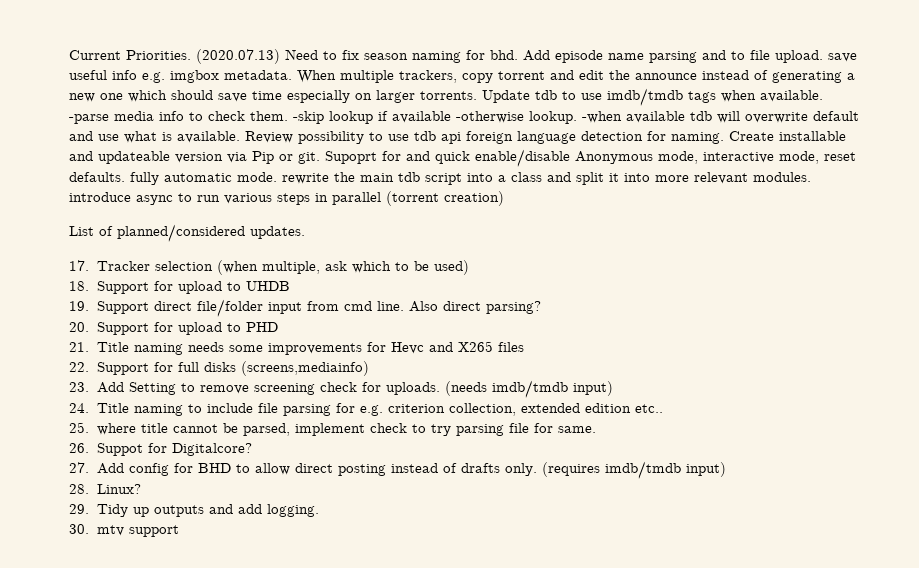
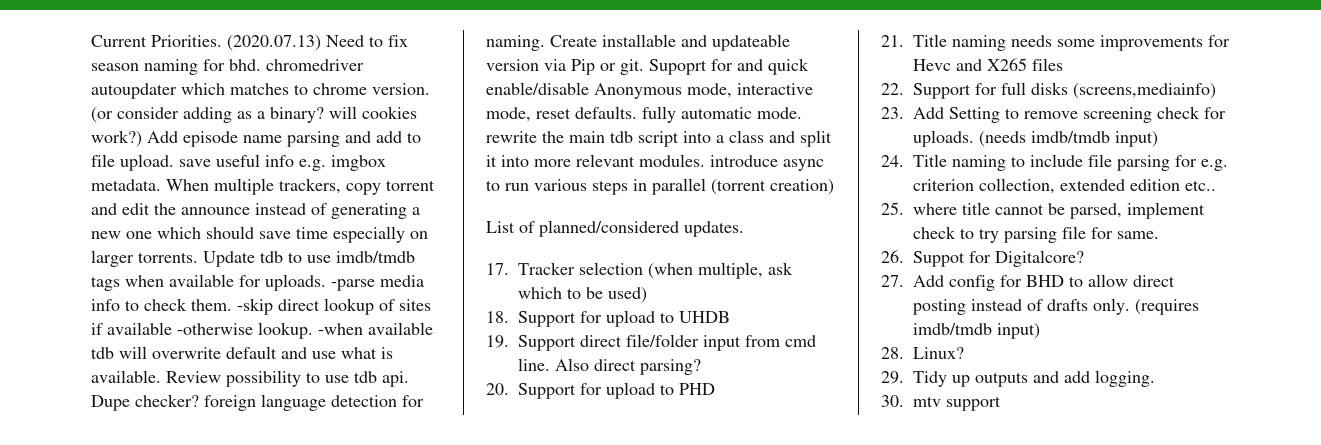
(518, 55) none -> [266,59,364,71] [91,83,430,99] [91,106,417,123] [91,130,142,147] chromedriver autoupdater which matches to chrome version. (or consider adding as a binary? will cookies work?)
(726, 55) none -> [376,131,402,143] add
[760,90,823,102] available. -> [169,274,326,291] available for uploads.
[329,111,373,124] lookup -> [278,298,431,315] direct lookup of sites
[441,132,461,144] api -> [382,371,409,387] [91,394,199,411] api. Dupe checker?

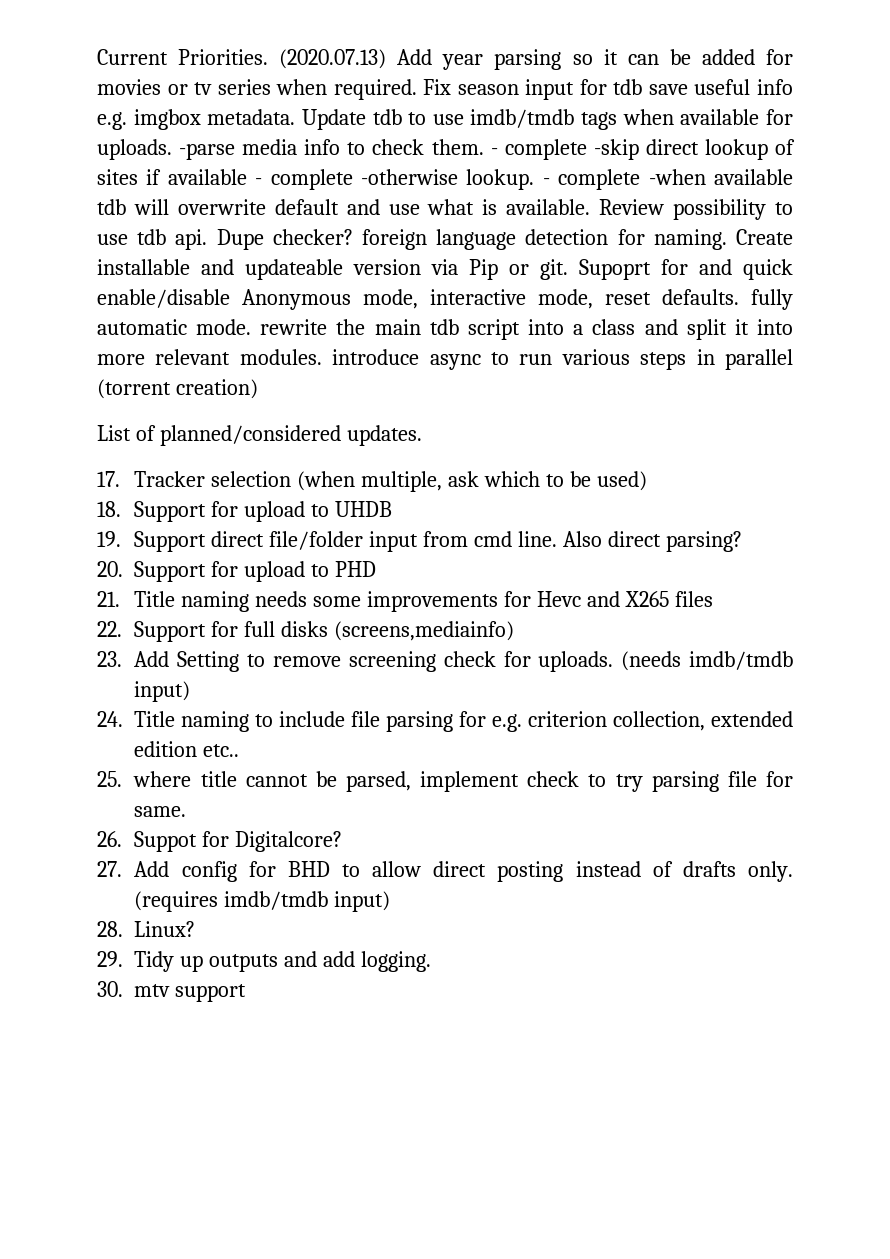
[326,35,408,47] [91,59,364,75] [91,83,430,99] [91,106,417,123] [91,130,421,147] [91,154,174,171] Need to fix season naming for bhd. chromedriver autoupdater which matches to chrome version. (or consider adding as a binary? will cookies work?) Add episode name parsing and add to file upload. -> [397,49,793,70] [97,79,643,100] Add year parsing so it can be added for movies or tv series when required. Fix season input for tdb
[166,178,435,195] [91,203,420,219] [91,226,428,243] [91,250,198,267] When multiple trackers, copy torrent and edit the announce instead of generating a new one which should save time especially on larger torrents. -> (296, 117) none
(232, 305) none -> [490,139,587,160] - complete
[177,322,313,339] -otherwise lookup. -> [255,169,641,190] - complete -otherwise lookup. - complete

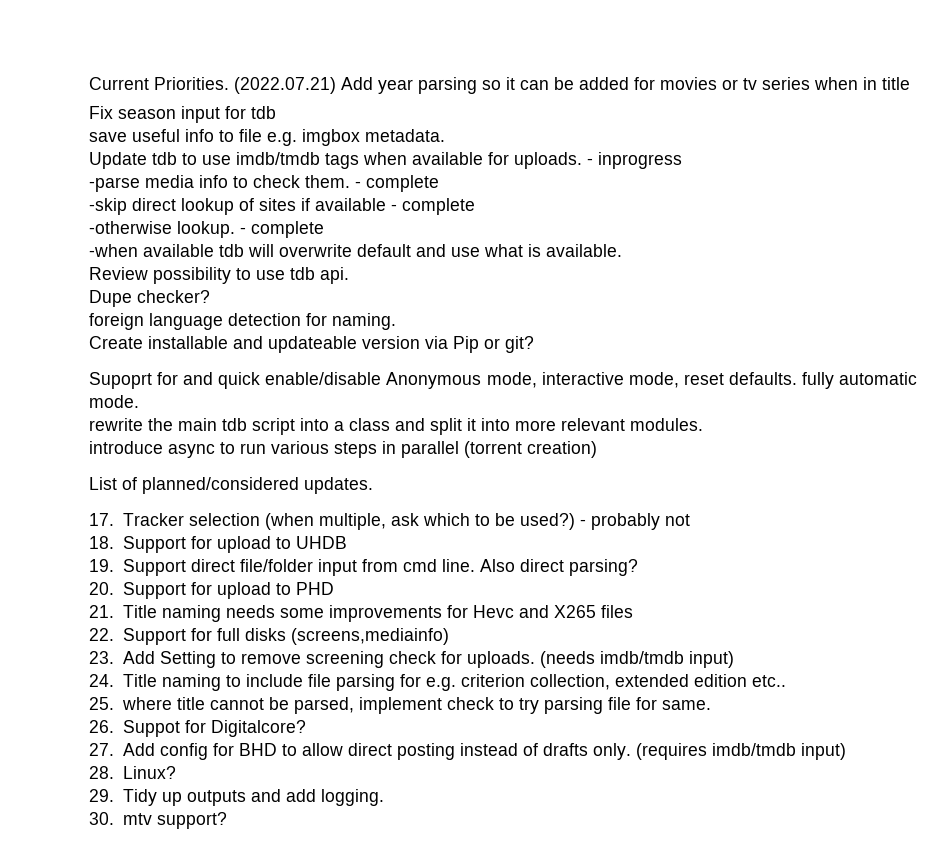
[279,49,387,69] (2020.07.13) -> [234,77,336,94] (2022.07.21)
[333,79,417,100] required. -> [863,77,910,90] in title //
(643, 87) none -> (276, 112) //
(793, 87) none -> [219,129,262,142] to file
(296, 117) none -> (445, 135) //
(172, 149) none -> [587,152,682,169] - inprogress //
(587, 149) none -> (439, 183) //
(353, 179) none -> (475, 206) //
(641, 179) none -> (324, 229) //
(591, 207) none -> (622, 250) //
(208, 239) none -> (349, 275) //
(353, 237) none -> (210, 296) //
(727, 239) none -> (396, 321) //
[540,259,568,280] git. -> [505,336,534,353] git? //
(252, 327) none -> (139, 401) //
(322, 357) none -> (703, 424) //
[597,471,648,491] used) -> [519,513,690,530] used?) - probably not
[175,984,247,1002] support -> [156,812,227,829] support?

